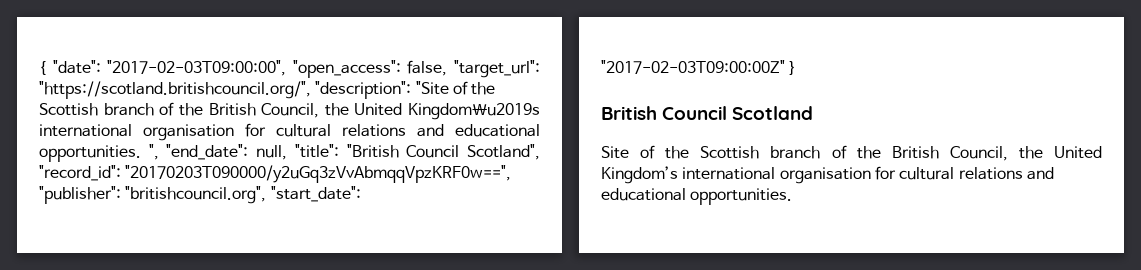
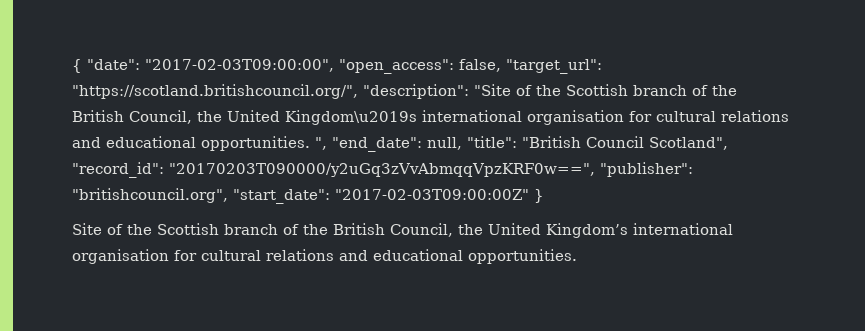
[601,106,814,120] // British Council Scotland -> (544, 196) none

